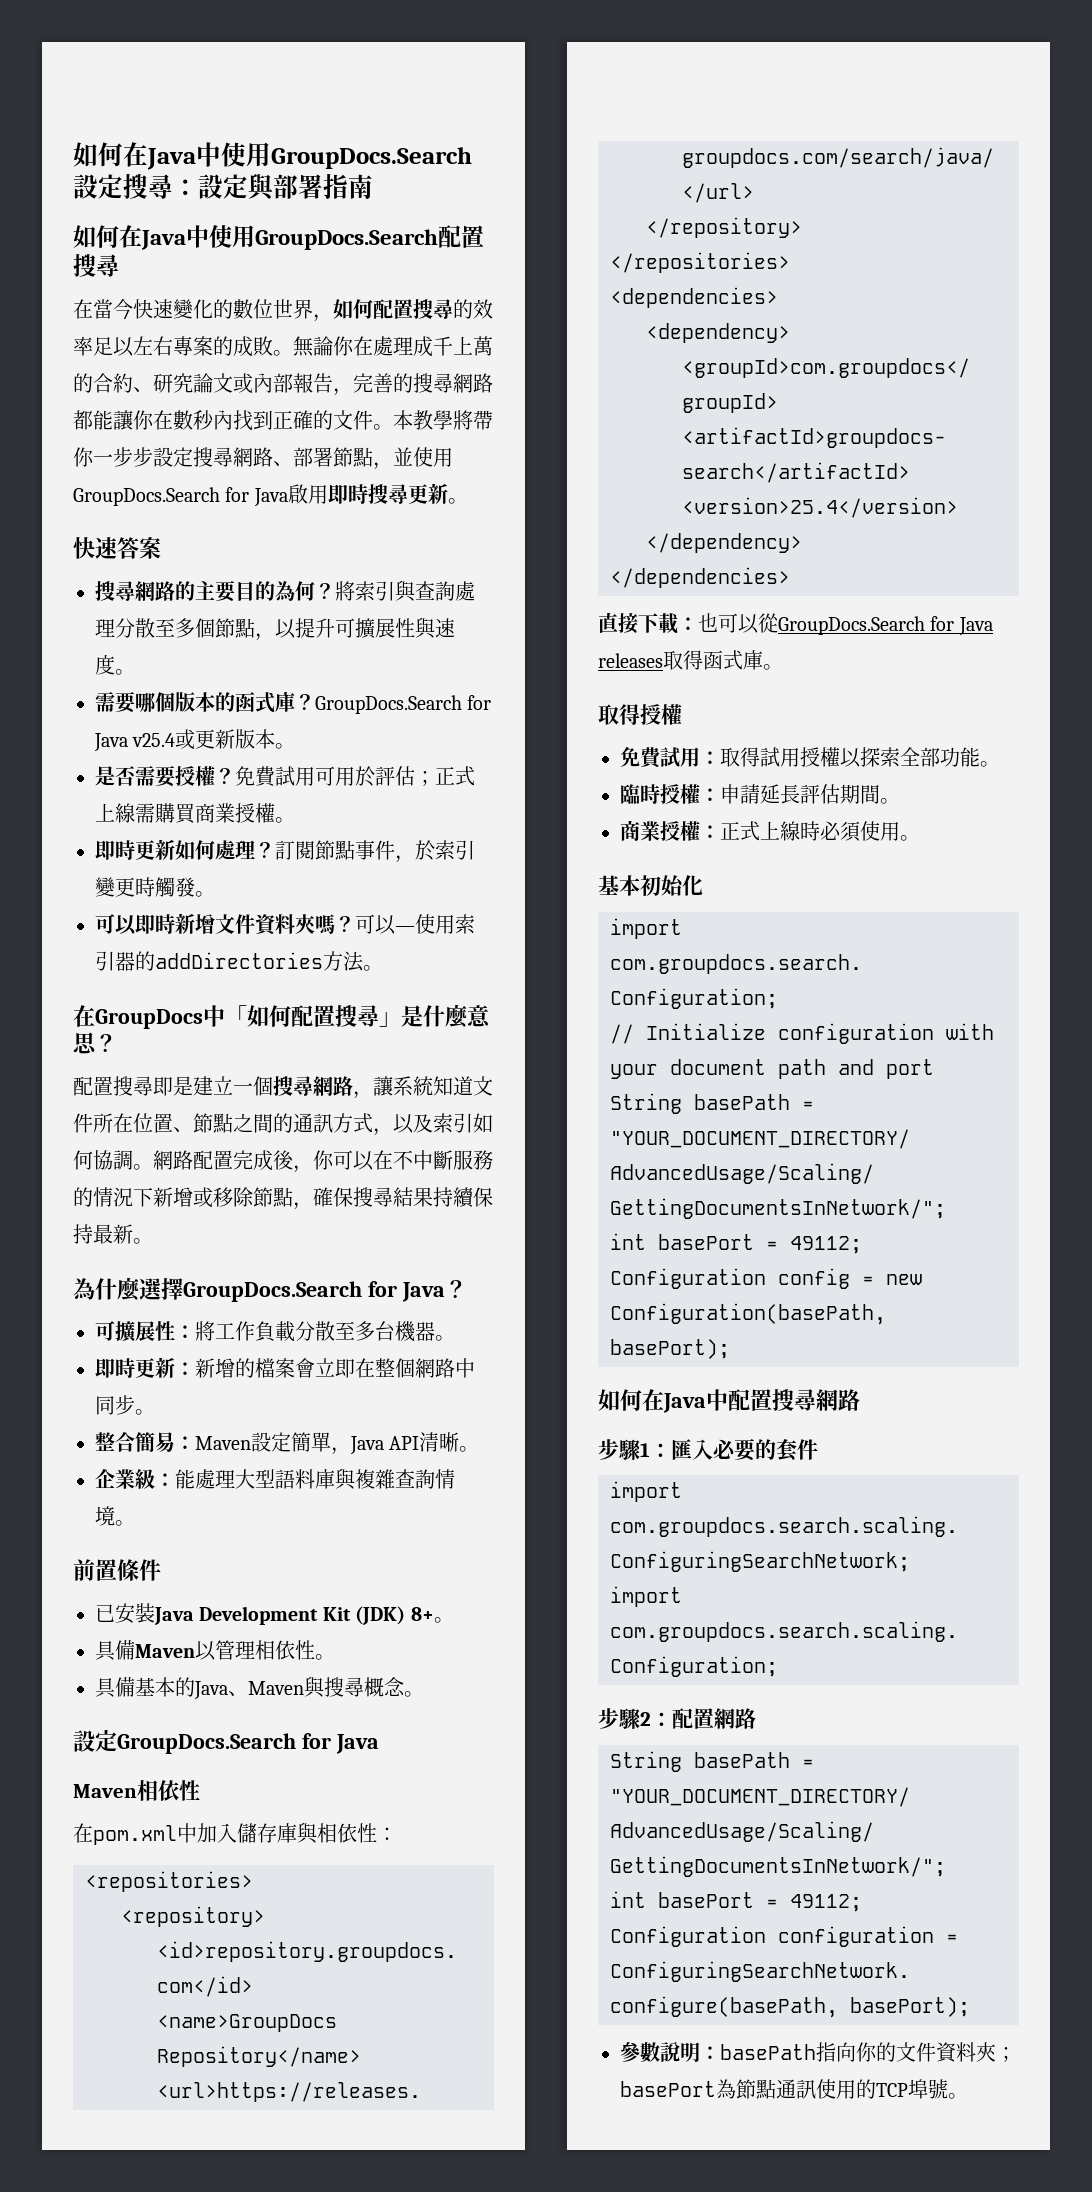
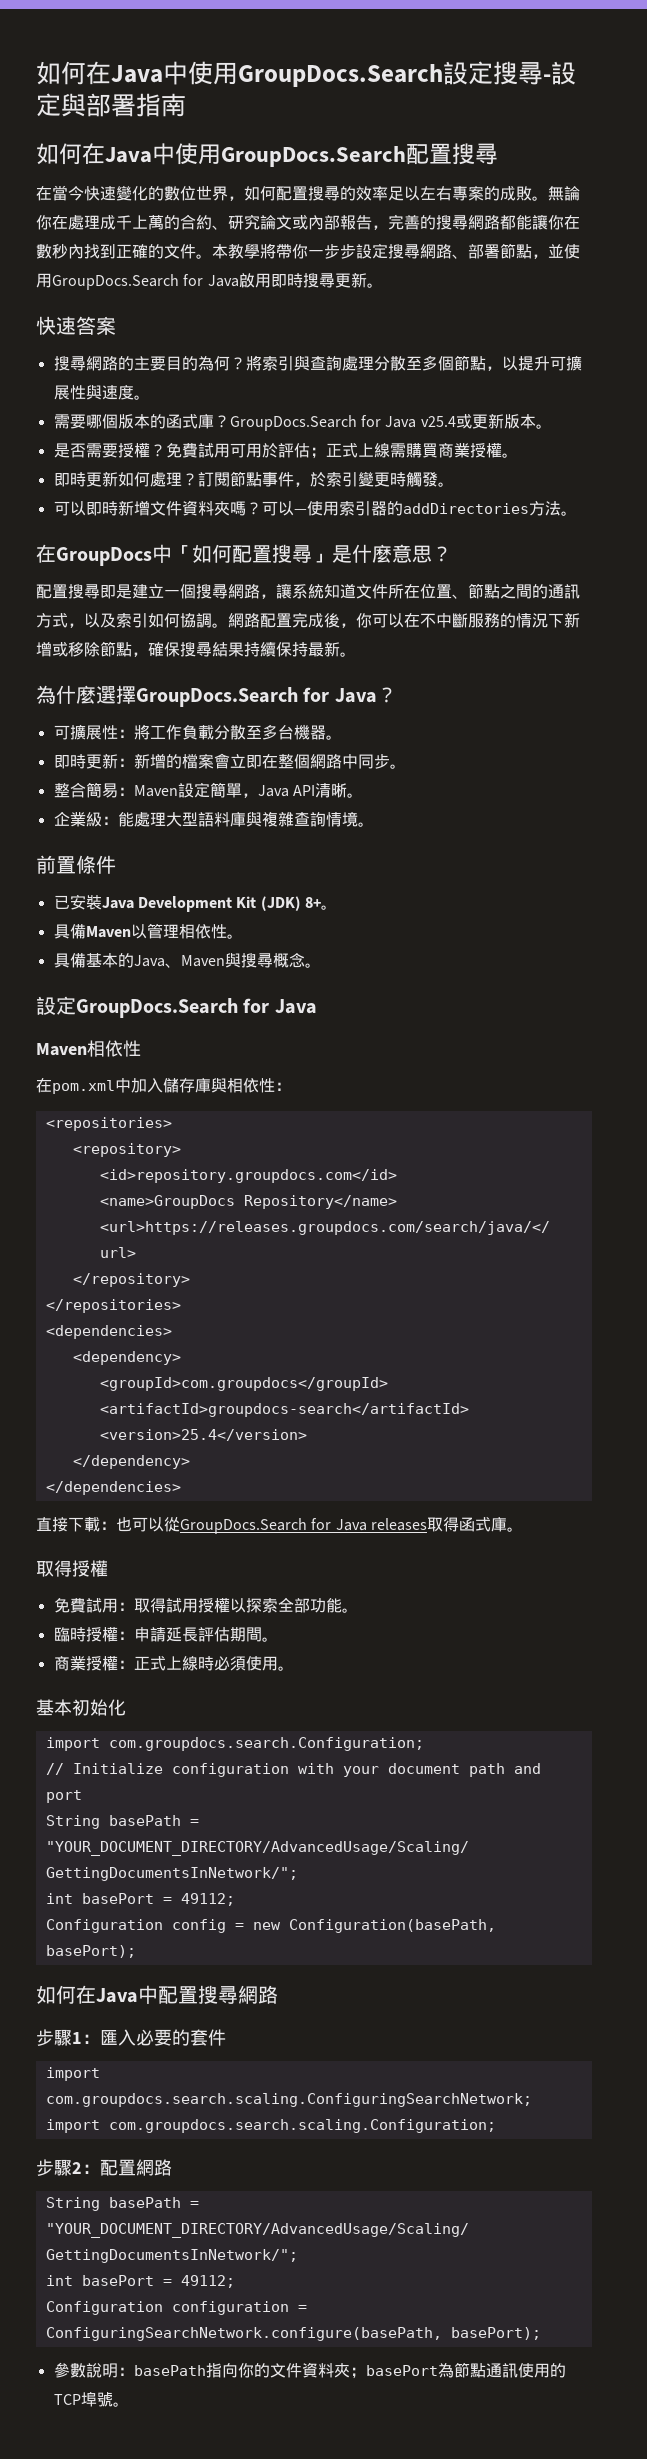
[173,179,198,196] ： -> [543,74,551,82] -

